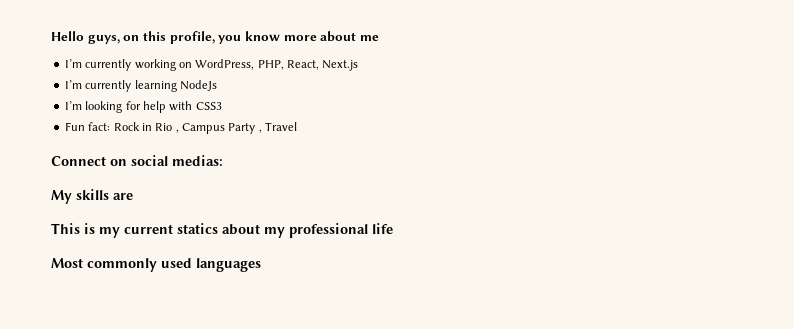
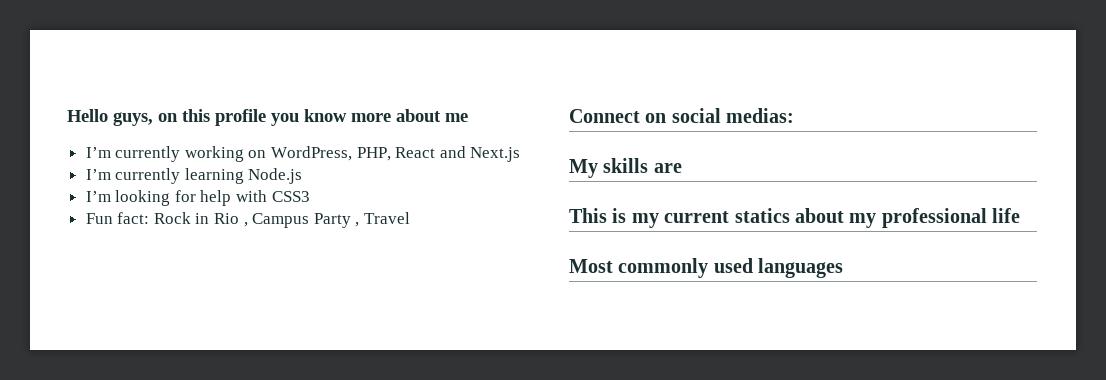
[169,31,215,44] profile, -> [215,109,266,126] profile
[287,60,319,70] React, -> [395,146,466,158] React and
[179,80,217,91] NodeJs -> [248,168,303,184] Node.js

